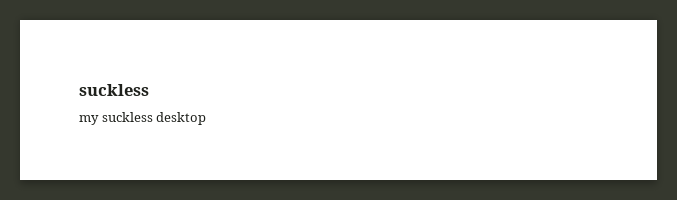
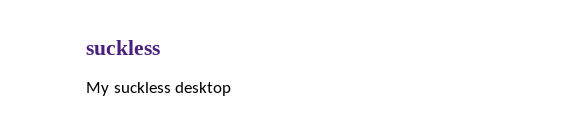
[79,115,99,125] my -> [86,82,109,96] My

